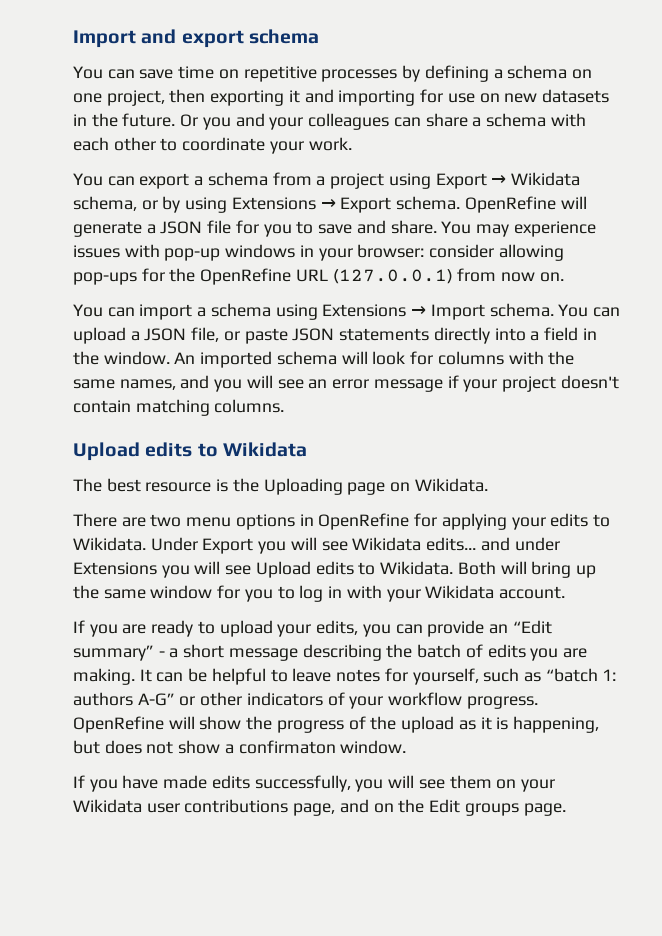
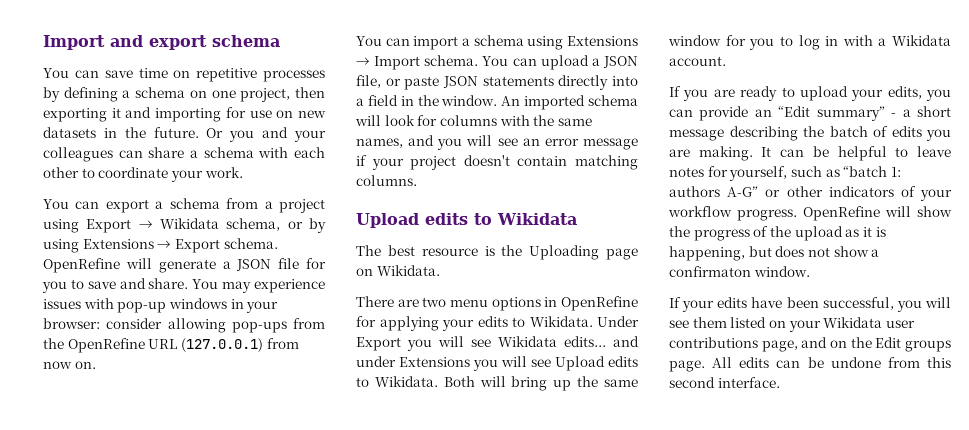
[141,268,165,282] for -> [293,318,325,329] from
[386,589,421,602] your -> [878,38,887,46] a
[89,775,351,792] you have made edits successfully, -> [682,297,894,312] your edits have been successful,
(492, 782) none -> [730,317,767,328] listed
(566, 809) none -> [712,357,951,368] [669,377,780,388] All edits can be undone from this second interface.

